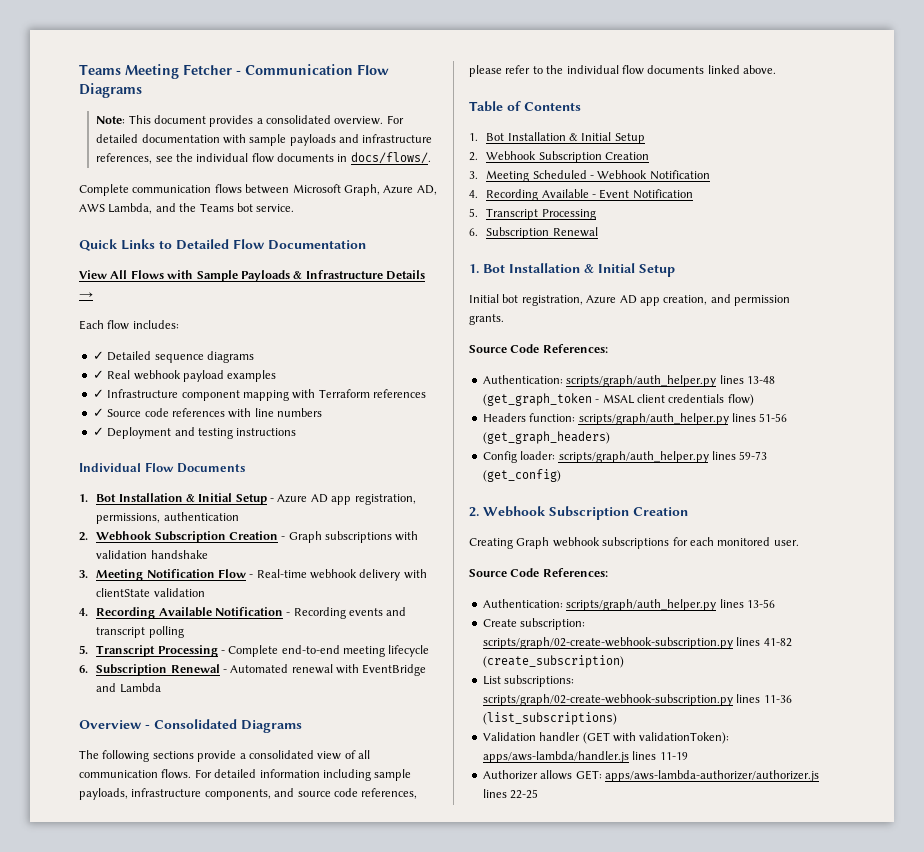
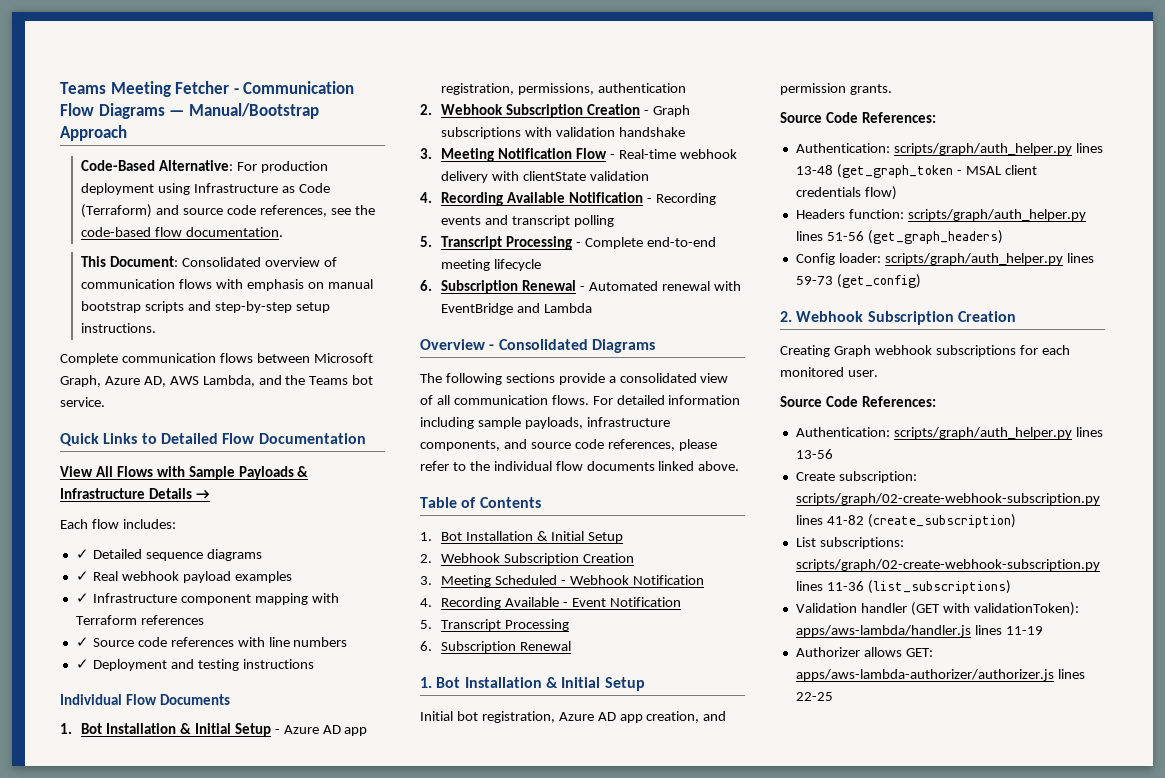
[96,115,404,127] [96,134,433,146] [96,152,431,164] // Note: This document provides a consolidated overview. For detailed documentation with sample payloads and infrastructure references, see the individual flow documents in docs/flows/. -> [169,103,319,119] [60,125,127,141] [81,160,328,173] [81,183,330,195] [81,204,375,218] [81,227,283,237] [81,256,337,267] [81,279,373,291] [81,301,330,313] [81,323,157,333] — Manual/Bootstrap Approach // Code-Based Alternative: For production deployment using Infrastructure as Code (Terraform) and source code references, see the code-based flow documentation. // This Document: Consolidated overview of communication flows with emphasis on manual bootstrap scripts and step-by-step setup instructions.

